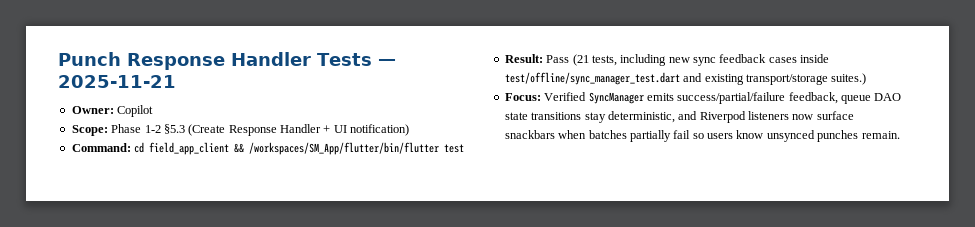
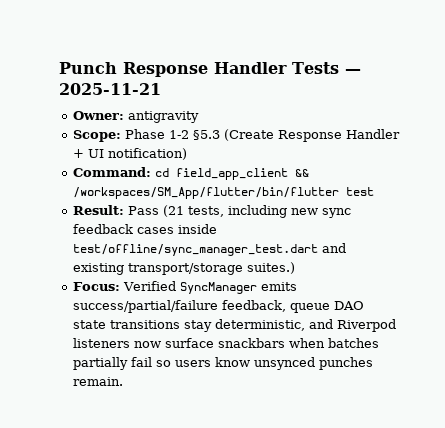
[117,105,154,117] Copilot -> [127,111,199,123] antigravity

